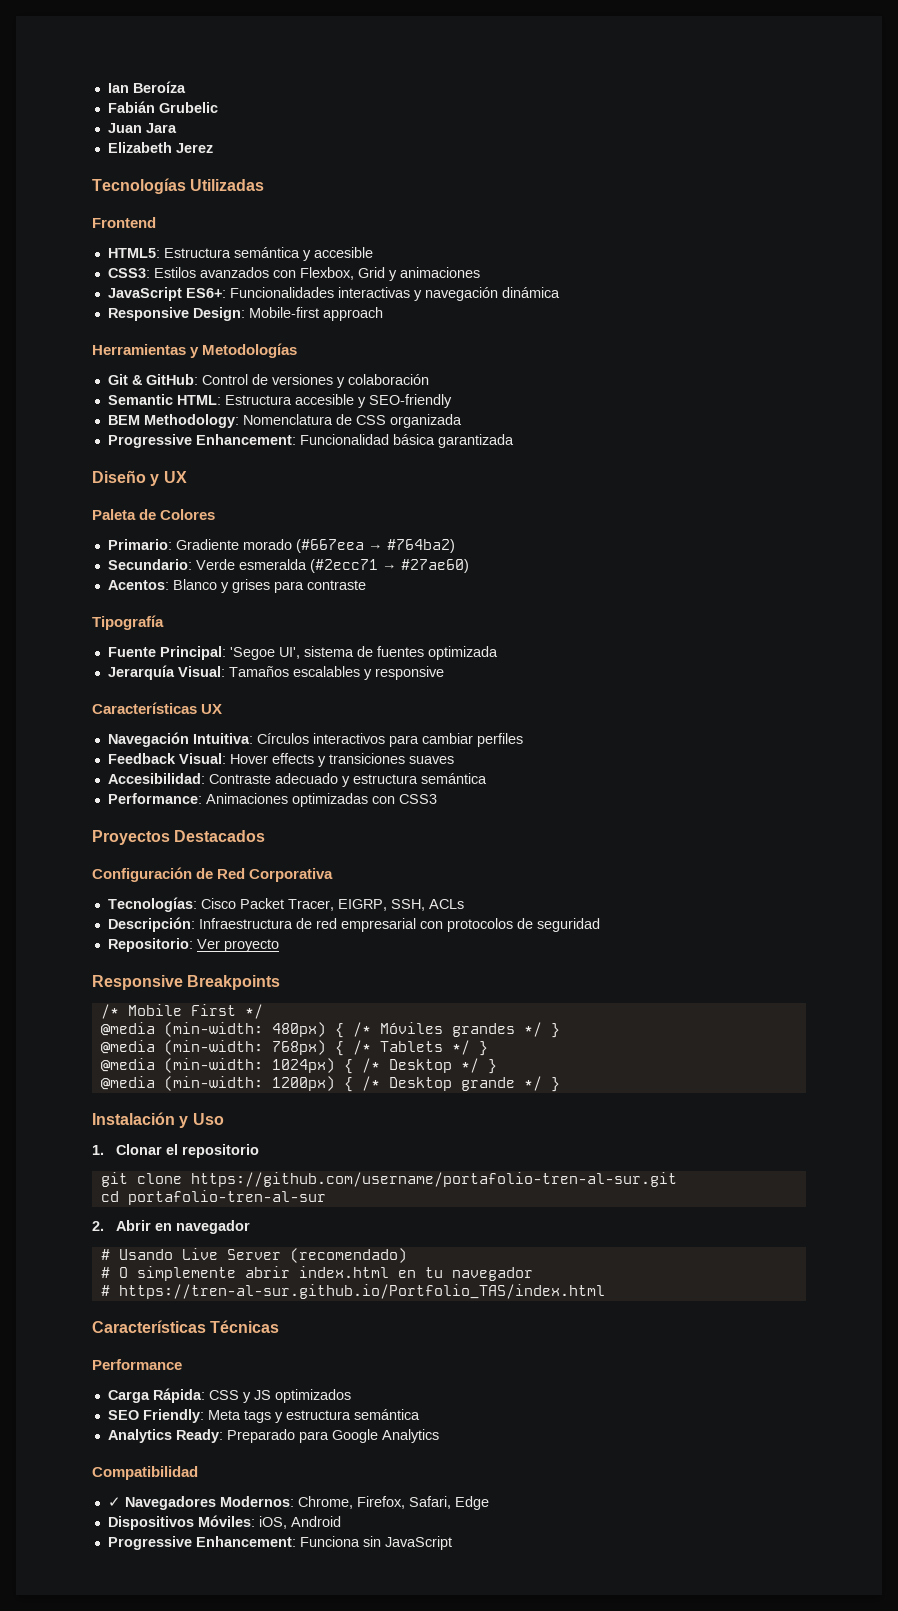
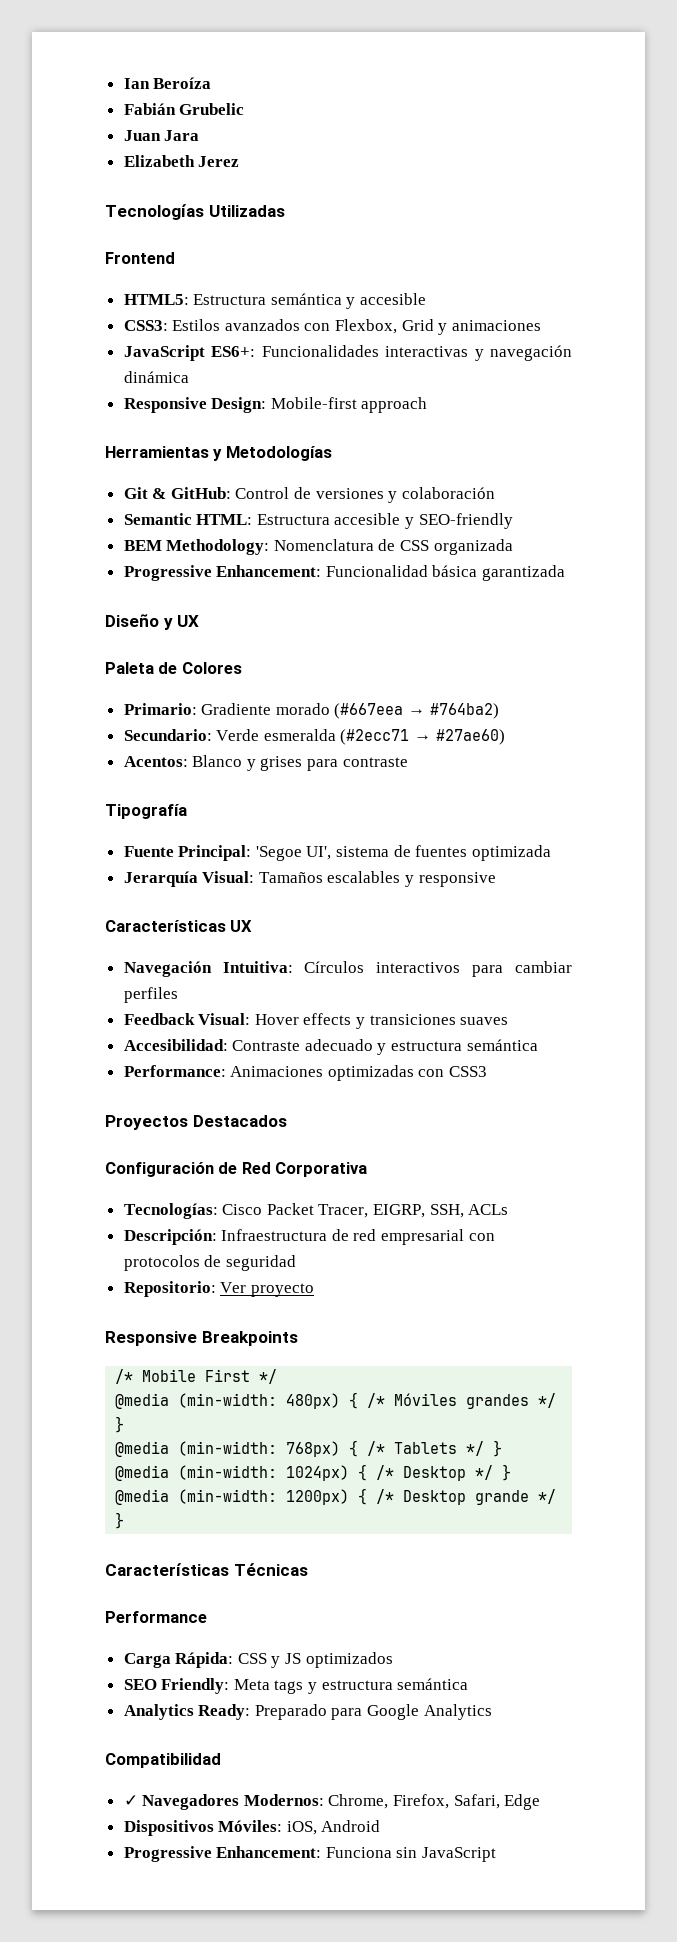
[92,1112,224,1128] [92,1144,259,1158] [100,1172,677,1187] [100,1190,326,1205] [92,1220,250,1234] [100,1248,407,1263] [100,1266,533,1281] [100,1284,605,1299] // Instalación y Uso // 1. Clonar el repositorio // git clone https://github.com/username/portafolio-tren-al-sur.git // cd portafolio-tren-al-sur // 2. Abrir en navegador // # Usando Live Server (recomendado) // # O simplemente abrir index.html en tu navegador // # https://tren-al-sur.github.io/Portfolio_TAS/index.html -> (125, 1520) none

